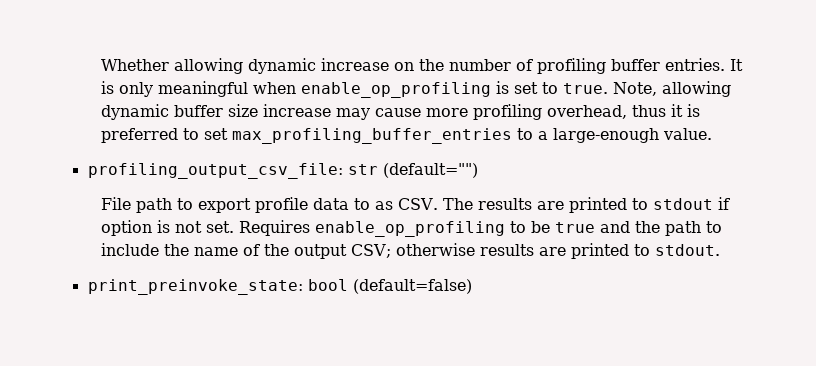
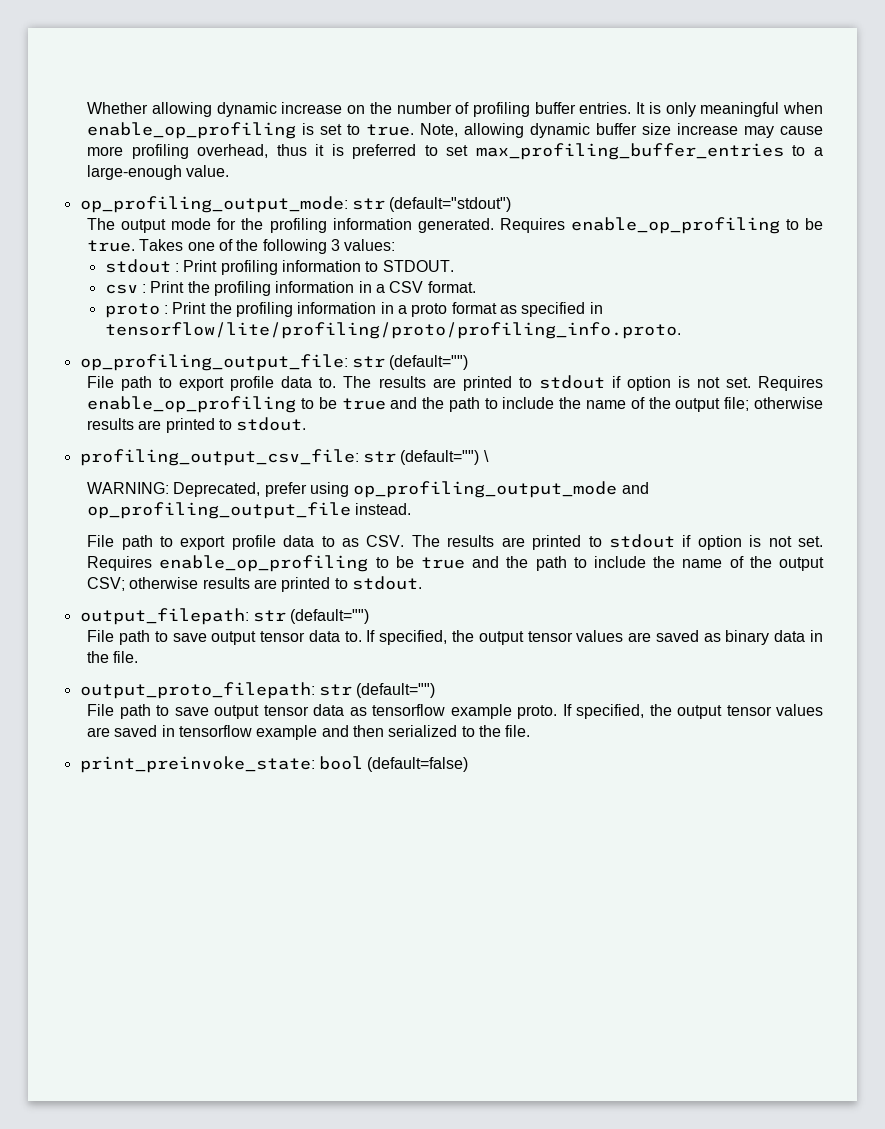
[87,163,478,179] profiling_output_csv_file: str (default="") -> [79,196,512,213] [87,217,823,234] [87,239,396,254] [104,259,454,275] [104,281,476,296] [104,302,603,318] [104,322,681,339] [79,354,469,371] [87,375,823,391] [87,396,824,413] [87,417,307,433] [79,449,489,466] [87,481,649,498] [87,502,412,519] op_profiling_output_mode: str (default="stdout") // The output mode for the profiling information generated. Requires enable_op_profiling to be true. Takes one of the following 3 values: // stdout : Print profiling information to STDOUT. // csv : Print the profiling information in a CSV format. // proto : Print the profiling information in a proto format as specified in tensorflow/lite/profiling/proto/profiling_info.proto. // op_profiling_output_file: str (default="") // File path to export profile data to. The results are printed to stdout if option is not set. Requires enable_op_profiling to be true and the path to include the name of the output file; otherwise results are printed to stdout. // profiling_output_csv_file: str (default="") \ // WARNING: Deprecated, prefer using op_profiling_output_mode and op_profiling_output_file instead.
(721, 250) none -> [79,608,370,625] [87,630,824,645] [87,651,139,663] [79,682,436,699] [87,704,823,719] [87,725,531,740] // output_filepath: str (default="") // File path to save output tensor data to. If specified, the output tensor values are saved as binary data in the file. // output_proto_filepath: str (default="") // File path to save output tensor data as tensorflow example proto. If specified, the output tensor values are saved in tensorflow example and then serialized to the file.

